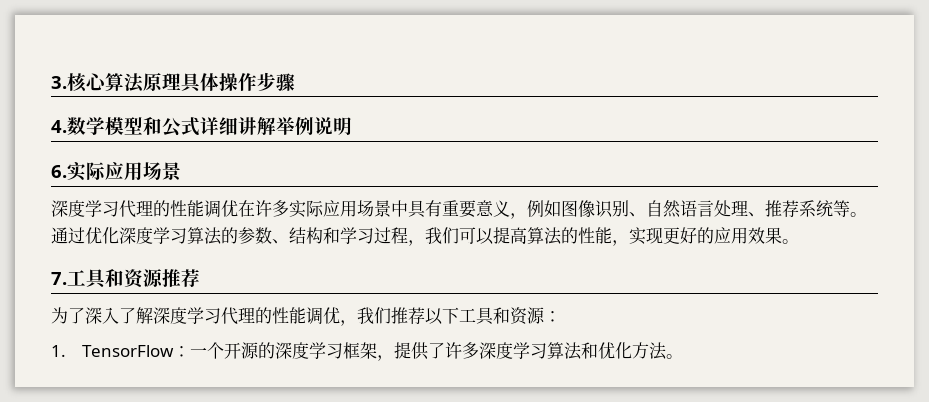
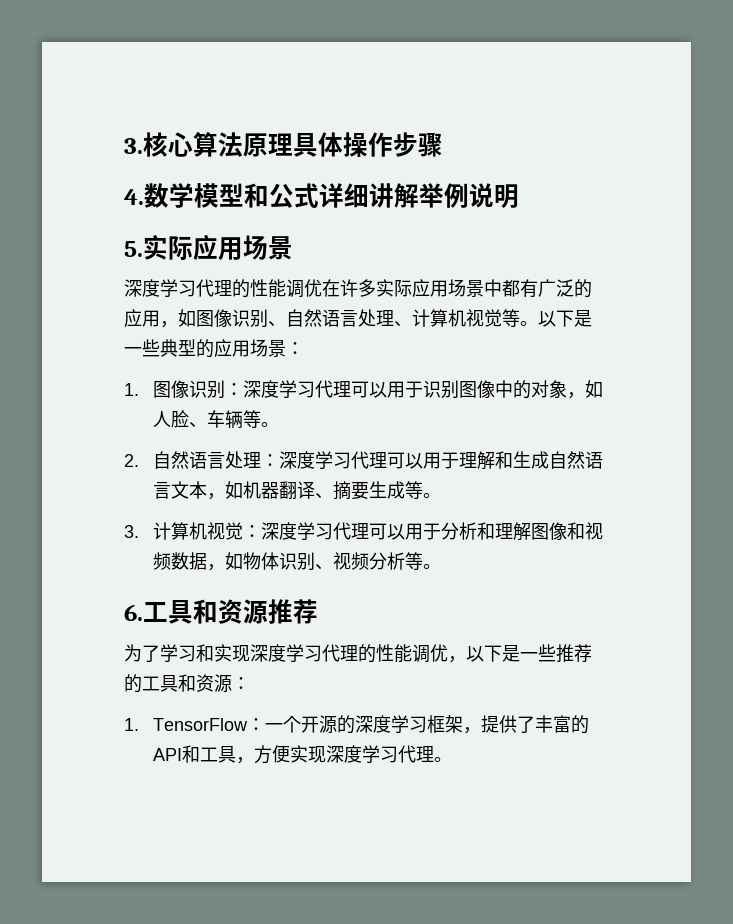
[51,165,67,178] 6. -> [124,241,143,257] 5.
[408,200,544,219] 具有重要意义，例 -> [502,279,592,298] [124,309,178,328] 都有广泛的应用，
[765,200,867,218] [51,227,799,246] [51,272,67,285] 推荐系统等。通过优化深度学习算法的参数、结构和学习过程，我们可以提高算法的性能，实现更好的应用效果。 // 7. -> [412,309,592,327] [124,339,304,358] [124,380,604,399] [153,410,280,429] [124,451,604,470] [153,481,442,500] [124,522,604,541] [153,552,442,571] [124,604,143,621] 计算机视觉等。以下是一些典型的应用场景： // 1.图像识别：深度学习代理可以用于识别图像中的对象，如人脸、车辆等。 // 2.自然语言处理：深度学习代理可以用于理解和生成自然语言文本，如机器翻译、摘要生成等。 // 3.计算机视觉：深度学习代理可以用于分析和理解图像和视频数据，如物体识别、视频分析等。 // 6.
[85,307,153,324] 深入了解 -> [160,644,250,662] 学习和实现
[357,307,459,325] 我们推荐以下 -> [466,644,592,663] [124,674,142,693] 以下是一些推荐的
[444,342,667,360] 许多深度学习算法和优化方法 -> [535,715,590,734] [153,745,435,764] 丰富的API和工具，方便实现深度学习代理

